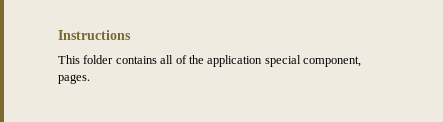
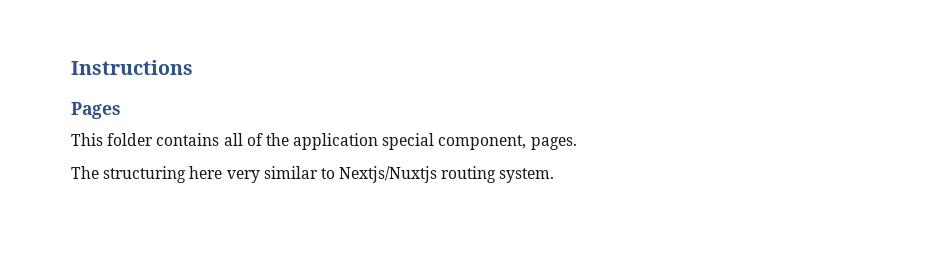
(131, 35) none -> [71,102,121,119] // Pages
(90, 79) none -> [71,166,555,183] // The structuring here very similar to Nextjs/Nuxtjs routing system.

